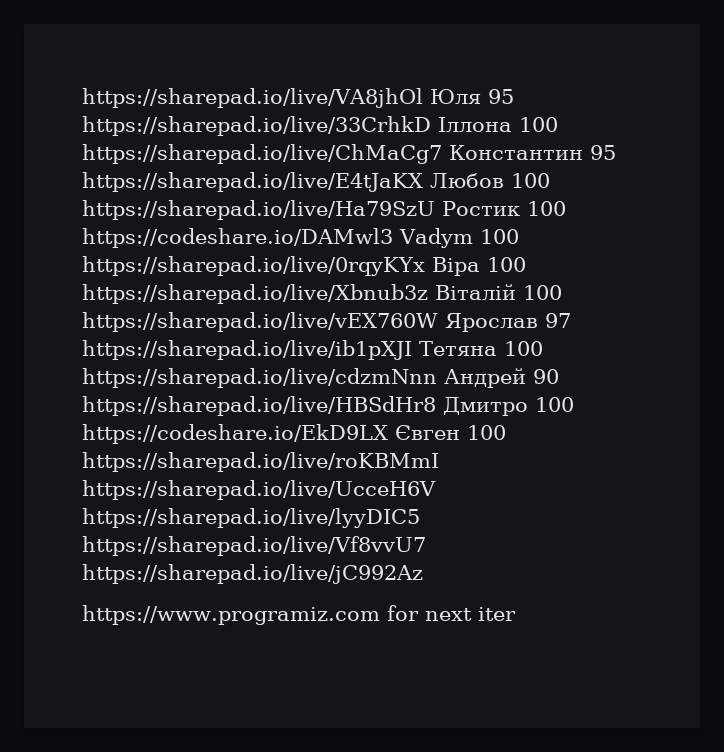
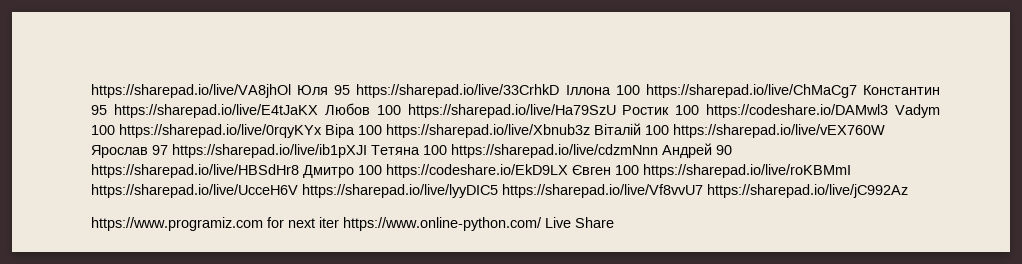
(516, 614) none -> [343,217,614,231] https://www.online-python.com/ Live Share

